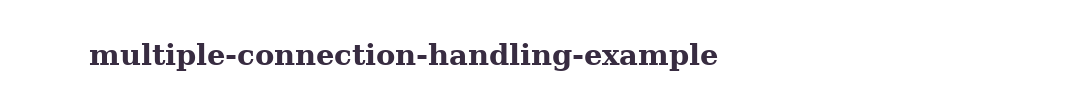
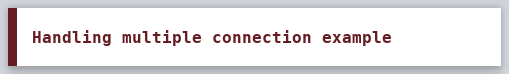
[89,43,718,71] multiple-connection-handling-example -> [32,30,392,46] Handling multiple connection example

